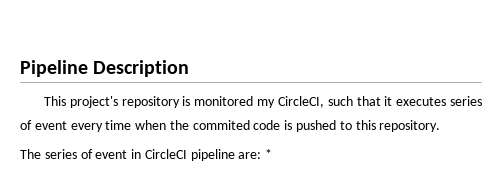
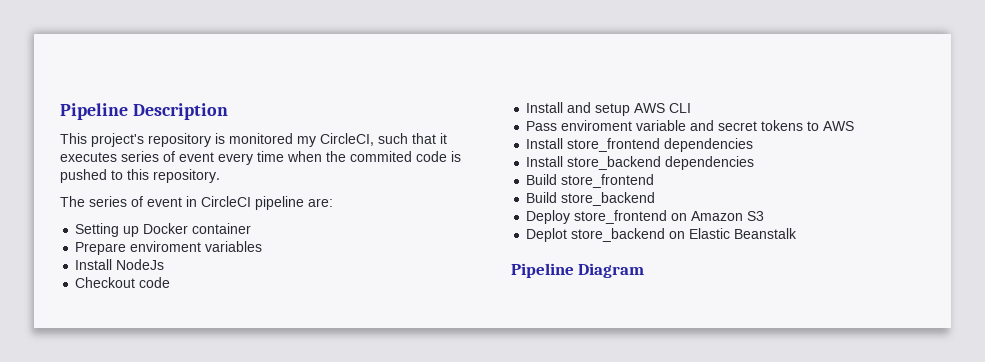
[265,149,273,159] * -> [75,223,252,237] [75,241,263,255] [75,259,165,270] [75,277,171,288] [526,102,692,116] [526,120,855,131] [526,138,754,152] [526,156,755,170] [526,174,655,188] [526,192,656,206] [526,210,765,224] [526,228,798,242] [511,263,645,278] // Setting up Docker container // Prepare enviroment variables // Install NodeJs // Checkout code // Install and setup AWS CLI // Pass enviroment variable and secret tokens to AWS // Install store_frontend dependencies // Install store_backend dependencies // Build store_frontend // Build store_backend // Deploy store_frontend on Amazon S3 // Deplot store_backend on Elastic Beanstalk // Pipeline Diagram

